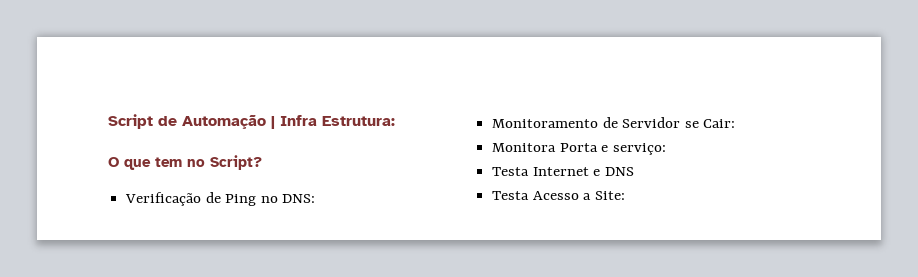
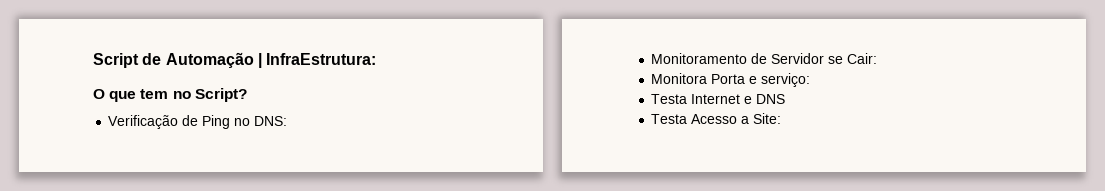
[280,115,395,126] Infra Estrutura: -> [266,53,377,65] InfraEstrutura:

